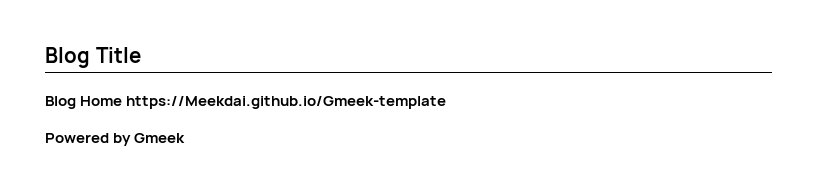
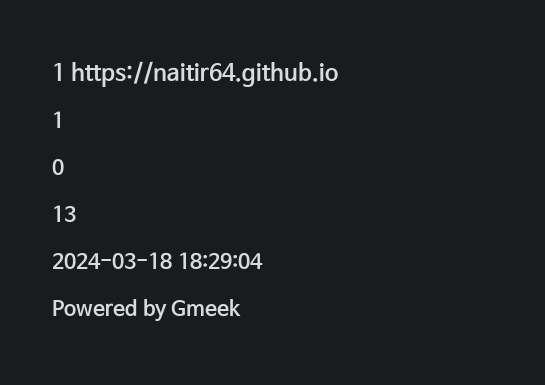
[45,47,141,68] [45,96,447,109] Blog Title // Blog Home https://Meekdai.github.io/Gmeek-template -> [52,61,339,87] [52,111,64,128] [52,159,64,175] [52,205,76,222] [52,252,263,269] 1 https://naitir64.github.io // 1 // 0 // 13 // 2024-03-18 18:29:04

